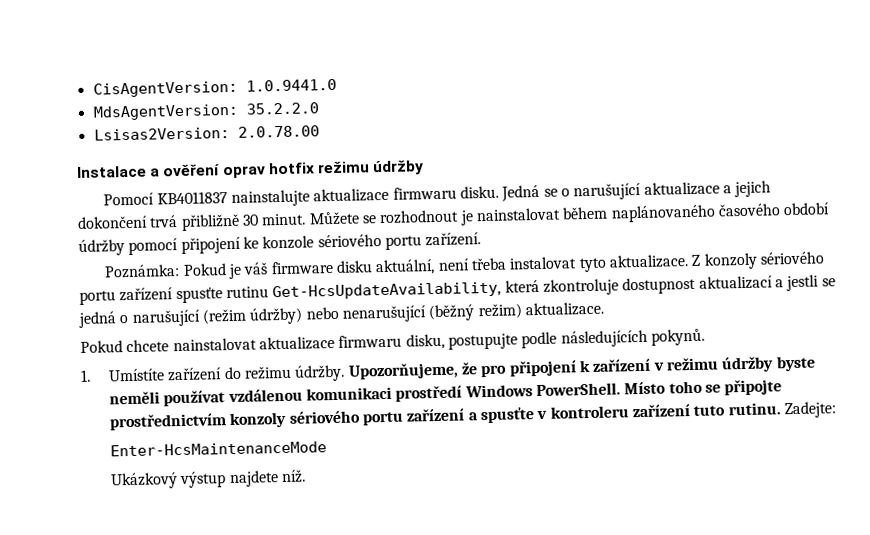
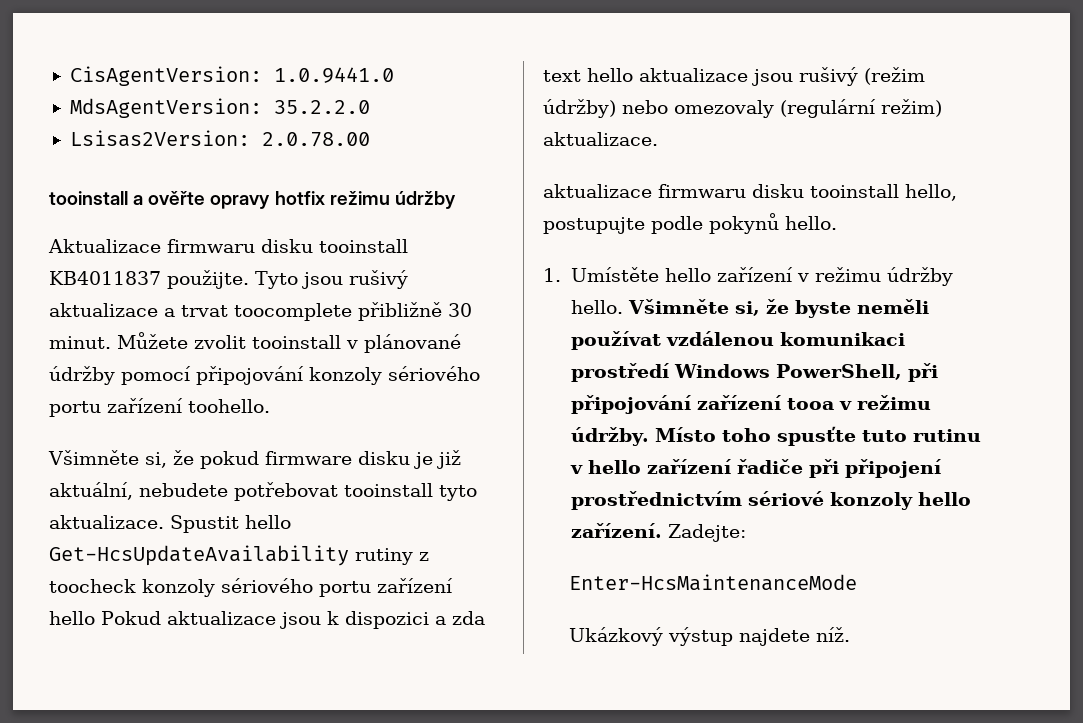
[76,164,266,179] Instalace a ověření oprav -> [49,191,271,209] tooinstall a ověřte opravy
[103,180,772,207] [77,202,831,231] [78,232,482,256] [104,251,824,280] [79,274,836,305] [78,309,201,328] Pomocí KB4011837 nainstalujte aktualizace firmwaru disku. Jedná se o narušující aktualizace a jejich dokončení trvá přibližně 30 minut. Můžete se rozhodnout je nainstalovat během naplánovaného časového období údržby pomocí připojení ke konzole sériového portu zařízení. // Poznámka: Pokud je váš firmware disku aktuální, není třeba instalovat tyto aktualizace. Z konzoly sériového portu zařízení spusťte rutinu Get-HcsUpdateAvailability, která zkontroluje dostupnost aktualizací a jestli se jedná o narušující -> [48,239,408,253] [49,270,408,289] [49,302,472,321] [49,332,461,353] [49,366,480,385] [49,398,270,417] [48,450,461,469] [49,482,477,501] [49,515,291,533] [49,545,429,566] [49,578,453,597] [49,611,485,629] [543,67,858,86] Aktualizace firmwaru disku tooinstall KB4011837 použijte. Tyto jsou rušivý aktualizace a trvat toocomplete přibližně 30 minut. Můžete zvolit tooinstall v plánované údržby pomocí připojování konzoly sériového portu zařízení toohello. // Všimněte si, že pokud firmware disku je již aktuální, nebudete potřebovat tooinstall tyto aktualizace. Spustit hello Get-HcsUpdateAvailability rutiny z toocheck konzoly sériového portu zařízení hello Pokud aktualizace jsou k dispozici a zda text hello aktualizace jsou rušivý
[341,304,476,323] nenarušující (běžný -> [674,99,876,118] omezovaly (regulární
[80,328,705,353] [80,356,775,382] Pokud chcete nainstalovat aktualizace firmwaru disku, postupujte podle následujících pokynů. // 1. Umístíte zařízení do režimu údržby. Upozorňujeme, že pro připojení k zařízení v režimu údržby -> [543,184,957,201] [543,213,837,234] [543,267,953,286] [570,299,789,316] aktualizace firmwaru disku tooinstall hello, postupujte podle pokynů hello. // 1. Umístěte hello zařízení v režimu údržby hello. Všimněte si, že
[536,379,783,397] [109,402,781,431] PowerShell. Místo toho se připojte prostřednictvím konzoly sériového portu zařízení a spusťte v kontroleru zařízení tuto rutinu. -> [775,363,938,382] [570,395,931,414] [570,426,982,446] [569,459,942,478] [570,491,971,510] [570,523,662,538] PowerShell, při připojování zařízení tooa v režimu údržby. Místo toho spusťte tuto rutinu v hello zařízení řadiče při připojení prostřednictvím sériové konzoly hello zařízení.

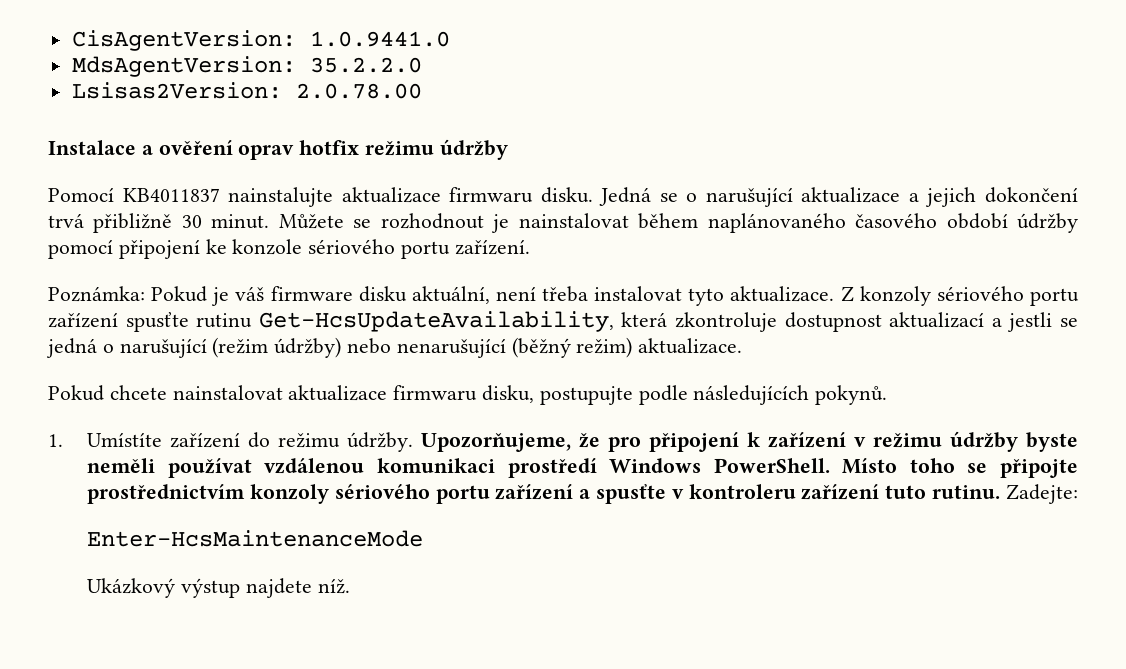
[49,191,271,209] tooinstall a ověřte opravy -> [48,140,295,160] Instalace a ověření oprav
[48,239,408,253] [49,270,408,289] [49,302,472,321] [49,332,461,353] [49,366,480,385] [49,398,270,417] [48,450,461,469] [49,482,477,501] [49,515,291,533] [49,545,429,566] [49,578,453,597] [49,611,485,629] [543,67,858,86] Aktualizace firmwaru disku tooinstall KB4011837 použijte. Tyto jsou rušivý aktualizace a trvat toocomplete přibližně 30 minut. Můžete zvolit tooinstall v plánované údržby pomocí připojování konzoly sériového portu zařízení toohello. // Všimněte si, že pokud firmware disku je již aktuální, nebudete potřebovat tooinstall tyto aktualizace. Spustit hello Get-HcsUpdateAvailability rutiny z toocheck konzoly sériového portu zařízení hello Pokud aktualizace jsou k dispozici a zda text hello aktualizace jsou rušivý -> [48,187,1078,207] [48,213,1078,233] [48,239,530,259] [48,286,1079,306] [48,311,1078,332] [46,338,207,358] Pomocí KB4011837 nainstalujte aktualizace firmwaru disku. Jedná se o narušující aktualizace a jejich dokončení trvá přibližně 30 minut. Můžete se rozhodnout je nainstalovat během naplánovaného časového období údržby pomocí připojení ke konzole sériového portu zařízení. // Poznámka: Pokud je váš firmware disku aktuální, není třeba instalovat tyto aktualizace. Z konzoly sériového portu zařízení spusťte rutinu Get-HcsUpdateAvailability, která zkontroluje dostupnost aktualizací a jestli se jedná o narušující
[674,99,876,118] omezovaly (regulární -> [396,337,571,358] nenarušující (běžný
[543,184,957,201] [543,213,837,234] [543,267,953,286] [570,299,789,316] aktualizace firmwaru disku tooinstall hello, postupujte podle pokynů hello. // 1. Umístěte hello zařízení v režimu údržby hello. Všimněte si, že -> [48,385,888,405] [48,431,1019,452] Pokud chcete nainstalovat aktualizace firmwaru disku, postupujte podle následujících pokynů. // 1. Umístíte zařízení do režimu údržby. Upozorňujeme, že pro připojení k zařízení v režimu údržby
[775,363,938,382] [570,395,931,414] [570,426,982,446] [569,459,942,478] [570,491,971,510] [570,523,662,538] PowerShell, při připojování zařízení tooa v režimu údržby. Místo toho spusťte tuto rutinu v hello zařízení řadiče při připojení prostřednictvím sériové konzoly hello zařízení. -> [713,458,1078,478] [87,484,1001,504] PowerShell. Místo toho se připojte prostřednictvím konzoly sériového portu zařízení a spusťte v kontroleru zařízení tuto rutinu.

